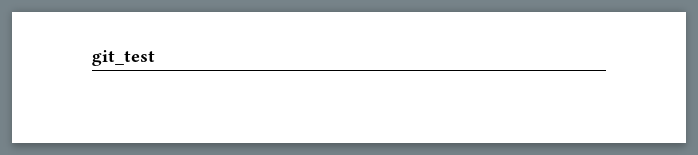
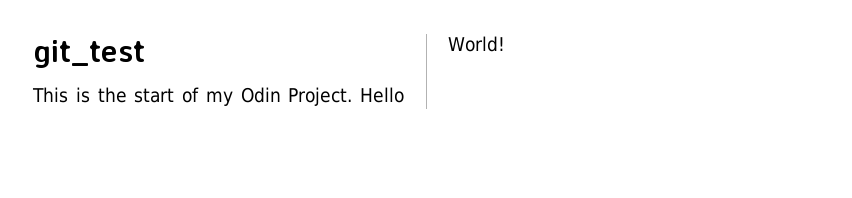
(155, 58) none -> [32,87,404,106] [448,36,505,52] // This is the start of my Odin Project. Hello World!

